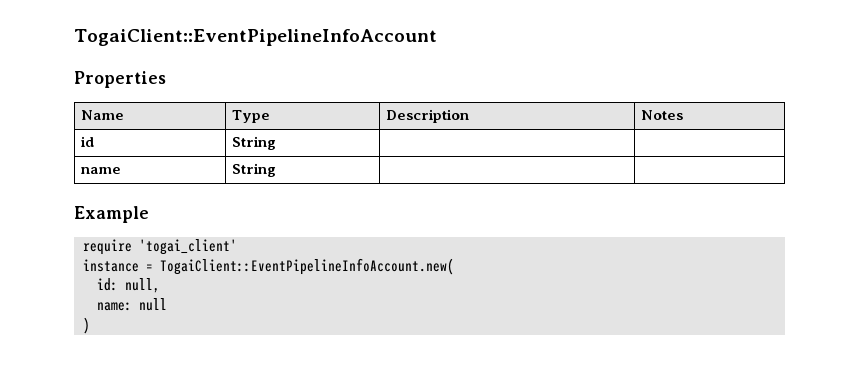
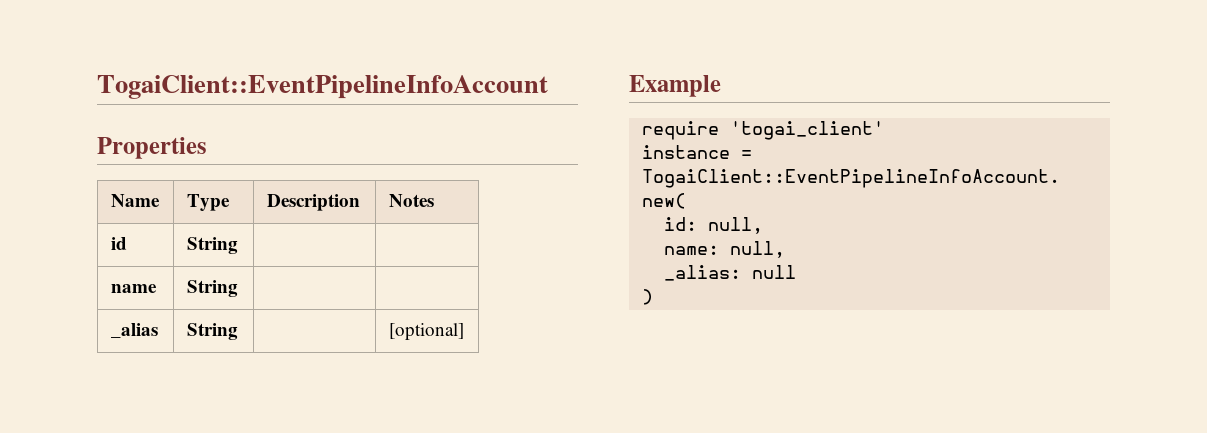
(277, 170) none -> [110,323,158,338] [186,323,238,340] [388,323,464,340] // _alias | String | | [optional]
(132, 306) none -> [729,241,785,258] [663,265,741,281] null, // _alias:

